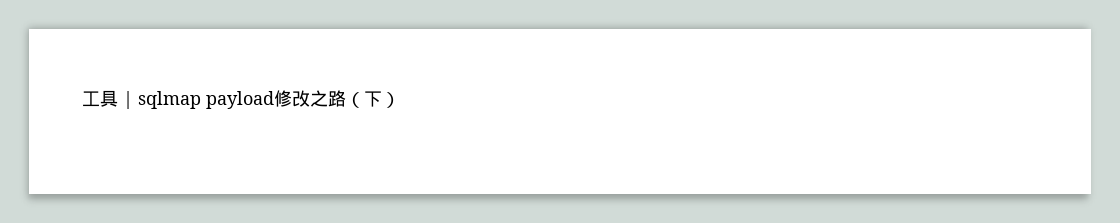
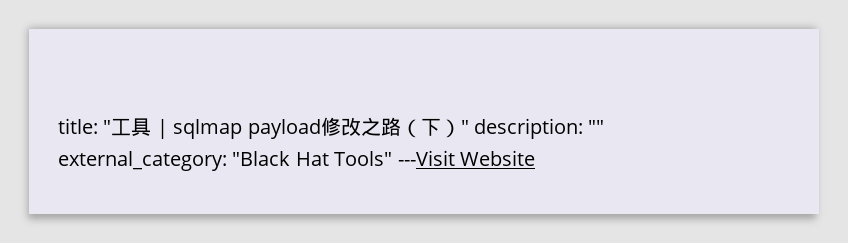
(82, 99) none -> [58,118,112,134] title: "
(400, 100) none -> [460,118,605,139] [58,150,535,171] " description: "" external_category: "Black Hat Tools" ---Visit Website

